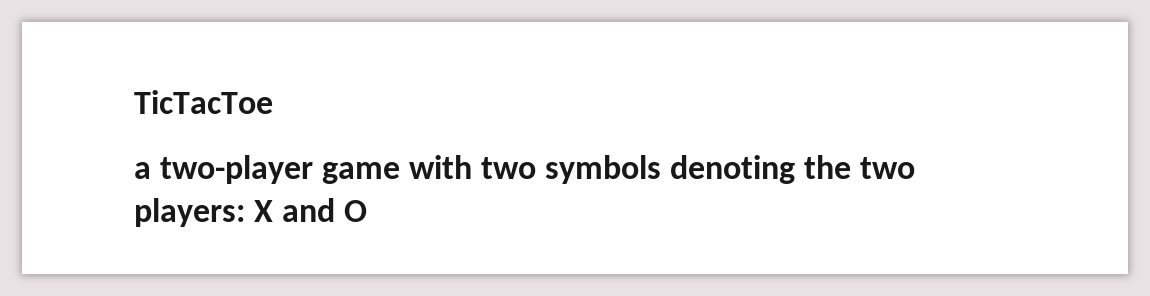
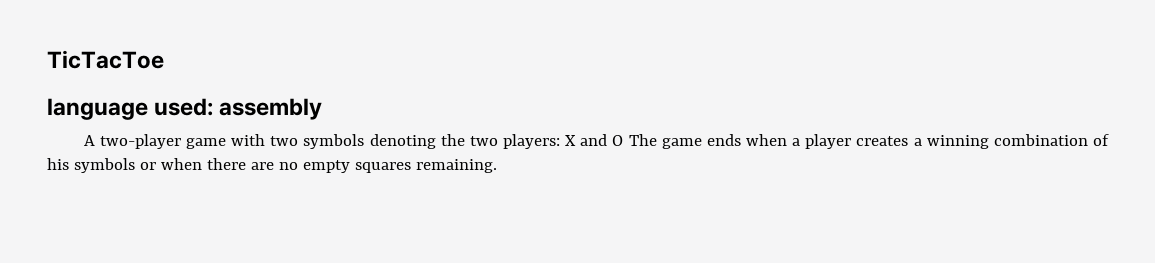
[134,162,151,179] a -> [47,98,323,120] [83,135,95,146] language used: assembly // A
(368, 211) none -> [628,134,1109,149] [47,158,497,173] The game ends when a player creates a winning combination of his symbols or when there are no empty squares remaining.

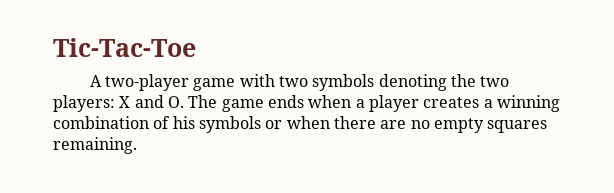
[47,50,164,69] [47,98,323,120] TicTacToe // language used: assembly -> [53,38,196,57] Tic-Tac-Toe
[612,135,624,146] O -> [167,96,184,108] O.

